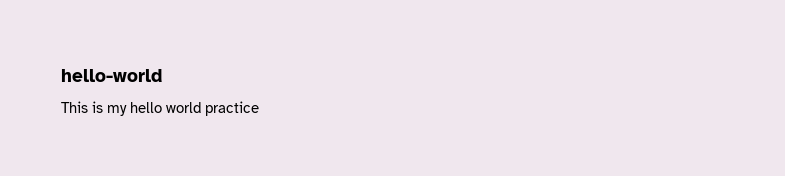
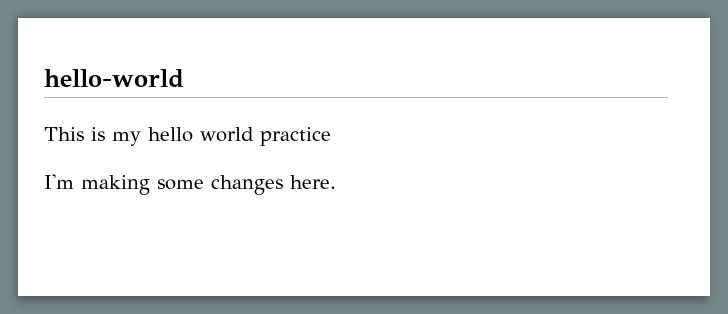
(259, 108) none -> [44,174,336,195] // I'm making some changes here.

